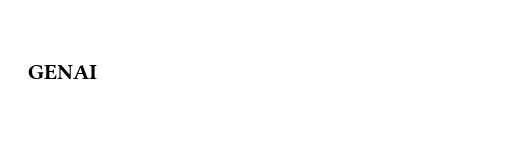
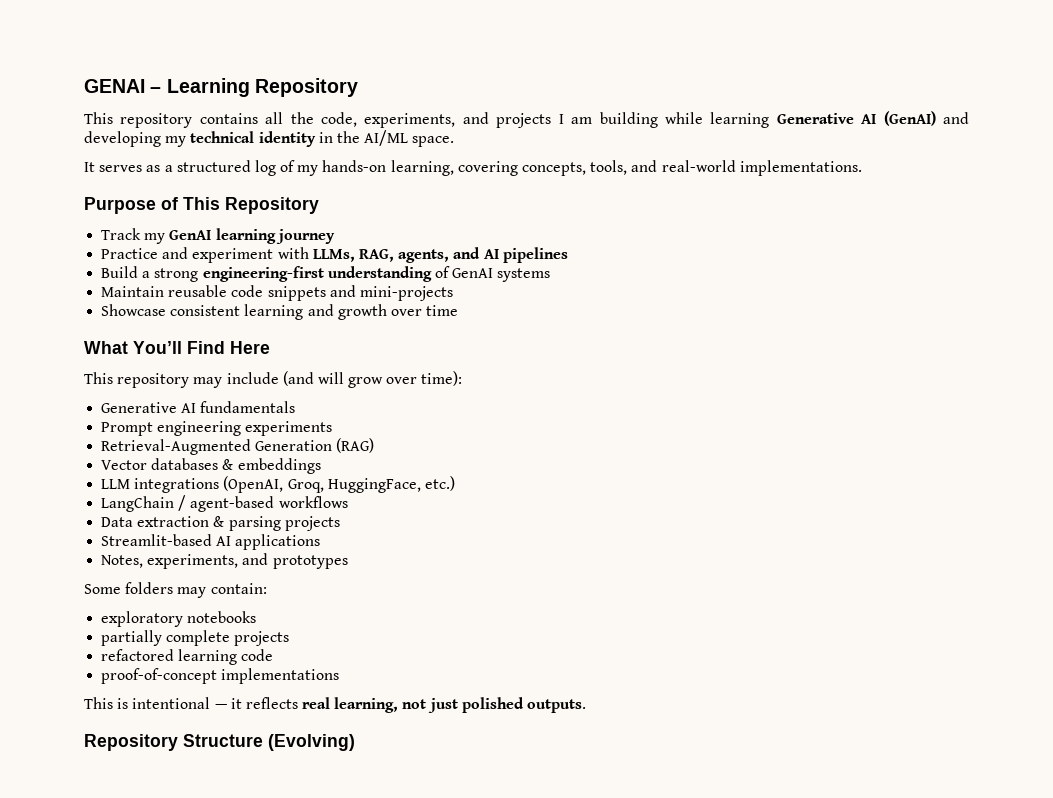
(97, 72) none -> [150,78,358,97] [84,111,969,128] [84,130,455,147] [84,160,862,176] [84,197,319,214] [101,228,335,244] [101,247,568,263] [101,266,551,282] [101,285,453,301] [101,304,459,320] [84,341,270,354] [84,371,463,388] [101,401,296,413] [101,421,333,436] [101,438,375,455] [101,458,321,474] [101,476,455,493] [101,495,348,512] [101,516,340,531] [101,534,321,550] [101,553,348,569] [84,582,267,598] [101,611,257,627] [101,630,290,646] [101,649,274,665] [101,668,340,684] [84,697,587,713] [84,734,355,751] – Learning Repository // This repository contains all the code, experiments, and projects I am building while learning Generative AI (GenAI) and developing my technical identity in the AI/ML space. // It serves as a structured log of my hands-on learning, covering concepts, tools, and real-world implementations. // Purpose of This Repository // Track my GenAI learning journey // Practice and experiment with LLMs, RAG, agents, and AI pipelines // Build a strong engineering-first understanding of GenAI systems // Maintain reusable code snippets and mini-projects // Showcase consistent learning and growth over time // What You’ll Find Here // This repository may include (and will grow over time): // Generative AI fundamentals // Prompt engineering experiments // Retrieval-Augmented Generation (RAG) // Vector databases & embeddings // LLM integrations (OpenAI, Groq, HuggingFace, etc.) // LangChain / agent-based workflows // Data extraction & parsing projects // Streamlit-based AI applications // Notes, experiments, and prototypes // Some folders may contain: // exploratory notebooks // partially complete projects // refactored learning code // proof-of-concept implementations // This is intentional — it reflects real learning, not just polished outputs. // Repository Structure (Evolving)

